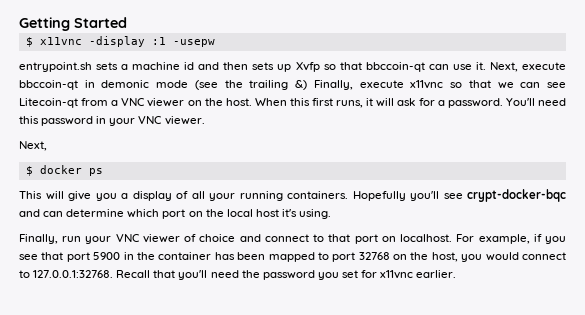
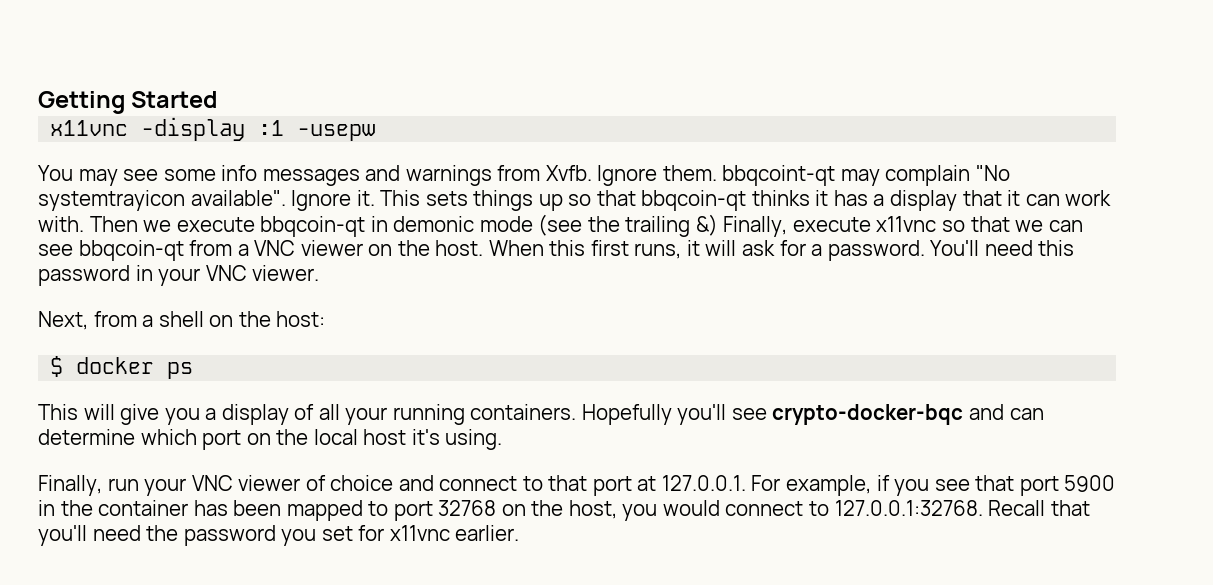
[25,37,33,47] $ -> (219, 99) none
[19,62,566,72] [19,80,78,90] entrypoint.sh sets a machine id and then sets up Xvfp so that bbccoin-qt can use it. Next, execute bbccoin-qt -> [38,165,1011,186] [38,190,1112,211] [38,216,366,237] You may see some info messages and warnings from Xvfb. Ignore them. bbqcoint-qt may complain "No systemtrayicon available". Ignore it. This sets things up so that bbqcoin-qt thinks it has a display that it can work with. Then we execute bbqcoin-qt
[19,98,78,108] Litecoin-qt -> [78,240,184,261] bbqcoin-qt
(47, 146) none -> [93,311,326,327] from a shell on the host:
[467,189,566,202] crypt-docker-bqc -> [772,404,964,425] crypto-docker-bqc
[381,234,453,242] on localhost. -> [637,475,746,491] at 127.0.0.1.

